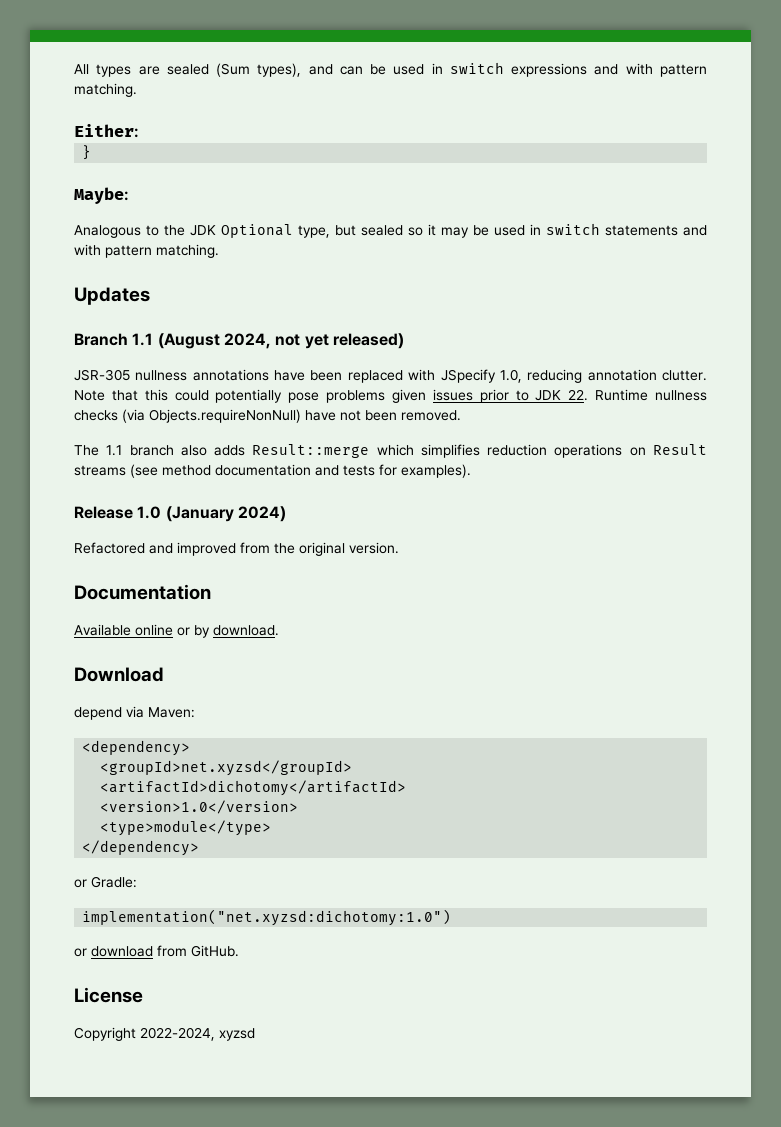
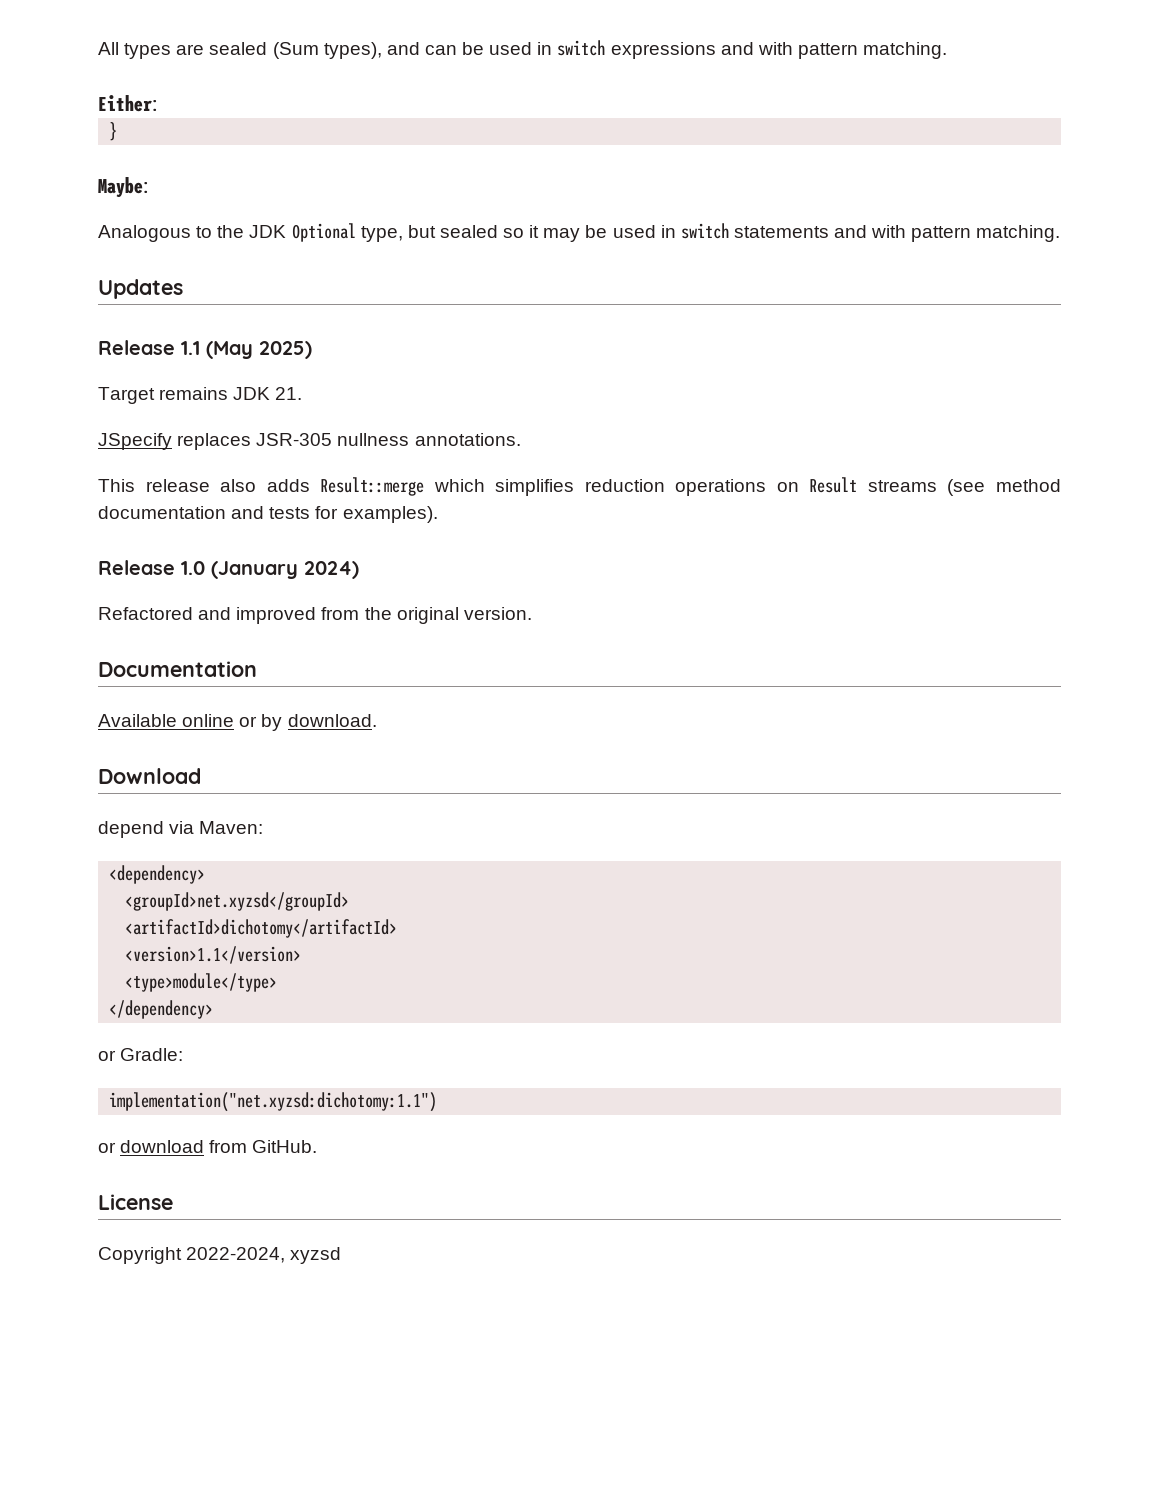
[74,333,404,349] [74,369,708,383] [74,389,707,403] [74,409,461,423] [74,445,174,456] Branch 1.1 (August 2024, not yet released) // JSR-305 nullness annotations have been replaced with JSpecify 1.0, reducing annotation clutter. Note that this could potentially pose problems given issues prior to JDK 22. Runtime nullness checks (via Objects.requireNonNull) have not been removed. // The 1.1 branch -> [98,340,312,359] [98,387,303,404] [98,433,521,450] [98,479,210,492] Release 1.1 (May 2025) // Target remains JDK 21. // JSpecify replaces JSR-305 nullness annotations. // This release
[100,800,299,814] <version>1.0</version> -> [125,946,302,964] <version>1.1</version>
[82,909,452,926] implementation("net.xyzsd:dichotomy:1.0") -> [109,1092,438,1112] implementation("net.xyzsd:dichotomy:1.1")

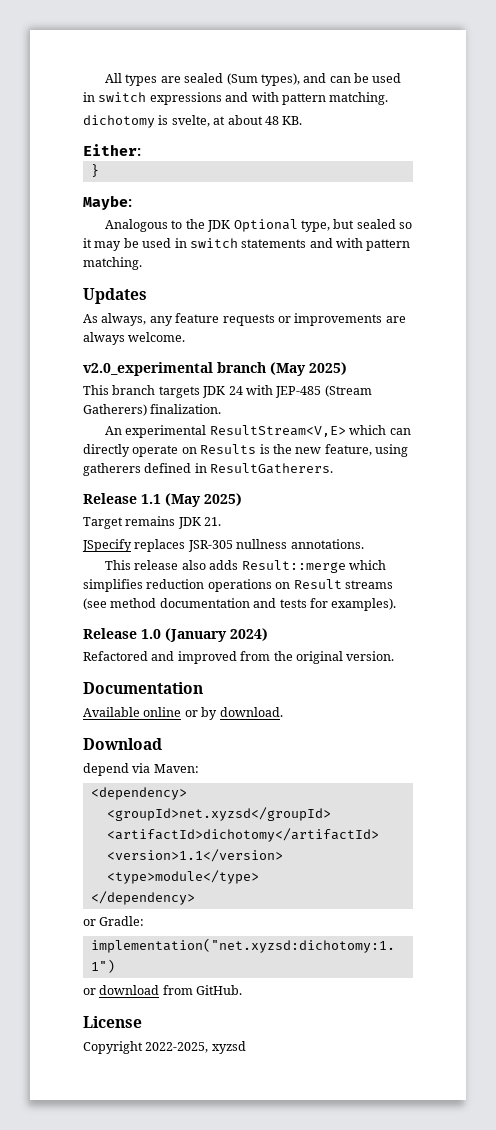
(948, 50) none -> [83,115,303,128] // dichotomy is svelte, at about 48 KB.
(183, 289) none -> [83,313,406,326] [83,332,186,345] [83,362,347,376] [83,385,372,398] [83,404,222,416] [105,425,411,438] [83,444,408,457] [83,463,334,476] // As always, any feature requests or improvements are always welcome. // v2.0_experimental branch (May 2025) // This branch targets JDK 24 with JEP-485 (Stream Gatherers) finalization. // An experimental ResultStream<V,E> which can directly operate on Results is the new feature, using gatherers defined in ResultGatherers.
[186,1247,286,1263] 2022-2024, -> [145,1042,209,1053] 2022-2025,

